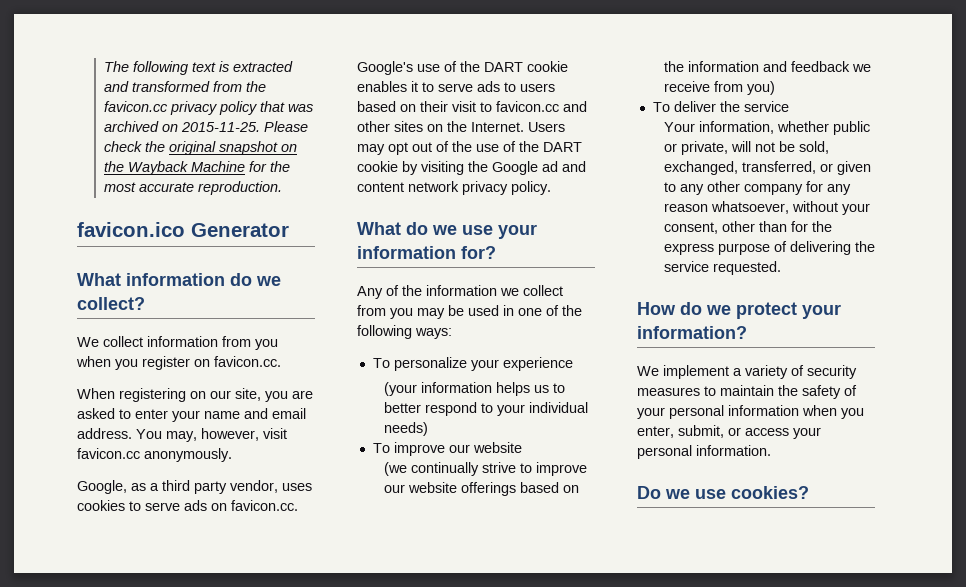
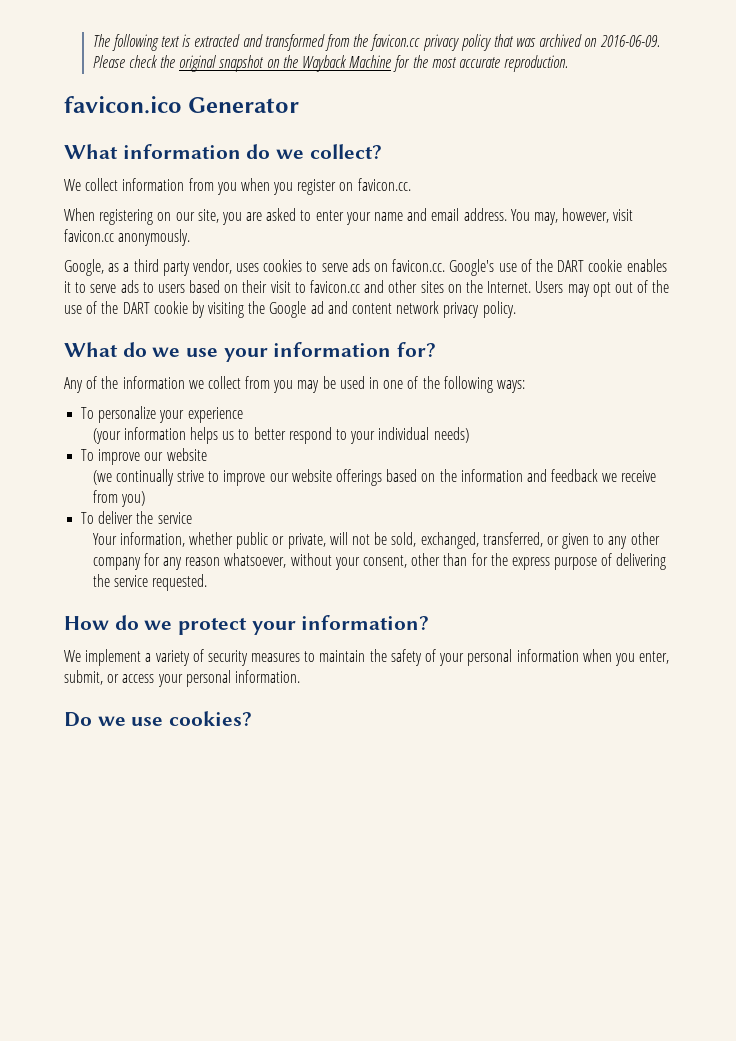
[180,122,260,132] 2015-11-25. -> [599,35,660,47] 2016-06-09.

